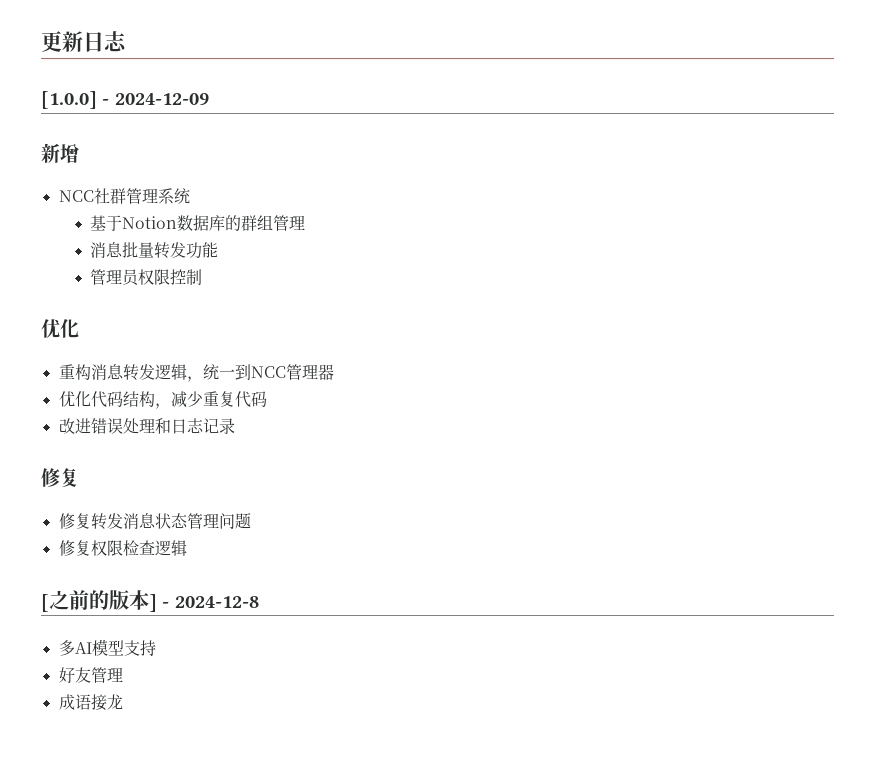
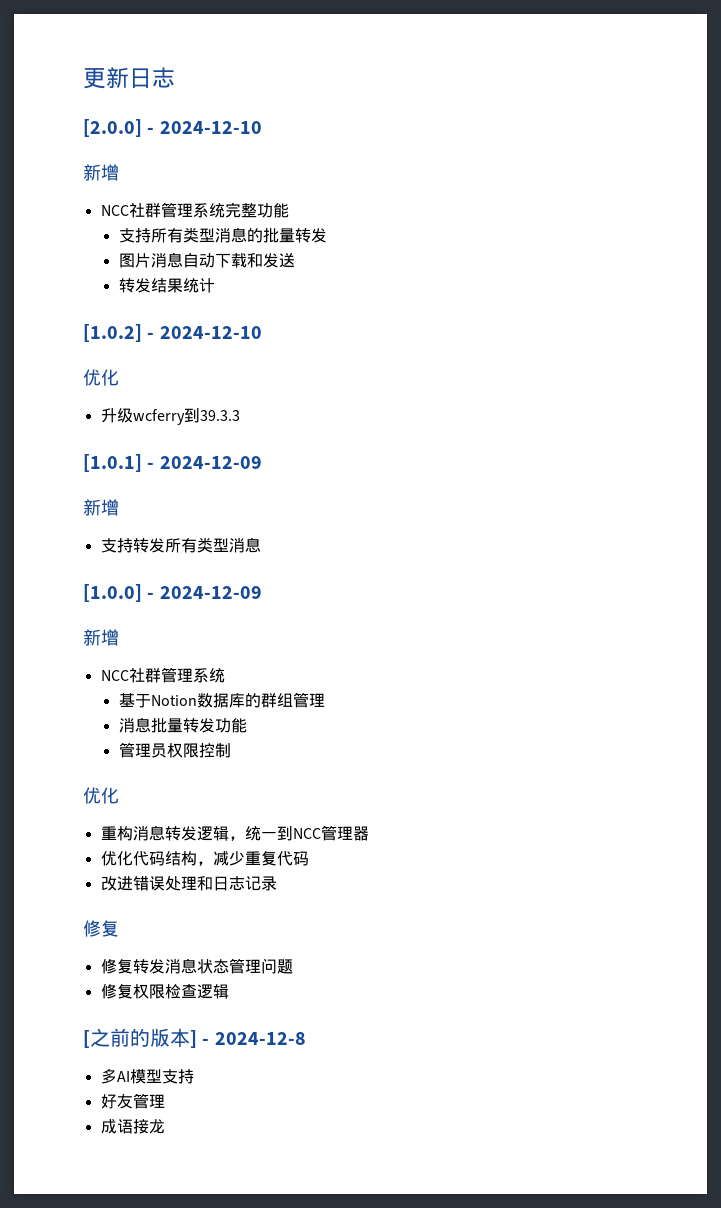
(127, 41) none -> [83,119,262,137] [83,164,119,181] [100,202,289,218] [118,227,327,243] [118,252,295,268] [118,278,215,293] [83,324,262,342] [83,369,119,386] [100,408,240,425] [83,454,262,472] [83,499,119,516] [100,537,261,553] // [2.0.0] - 2024-12-10 // 新增 // NCC社群管理系统完整功能 // 支持所有类型消息的批量转发 // 图片消息自动下载和发送 // 转发结果统计 // [1.0.2] - 2024-12-10 // 优化 // 升级wcferry到39.3.3 // [1.0.1] - 2024-12-09 // 新增 // 支持转发所有类型消息

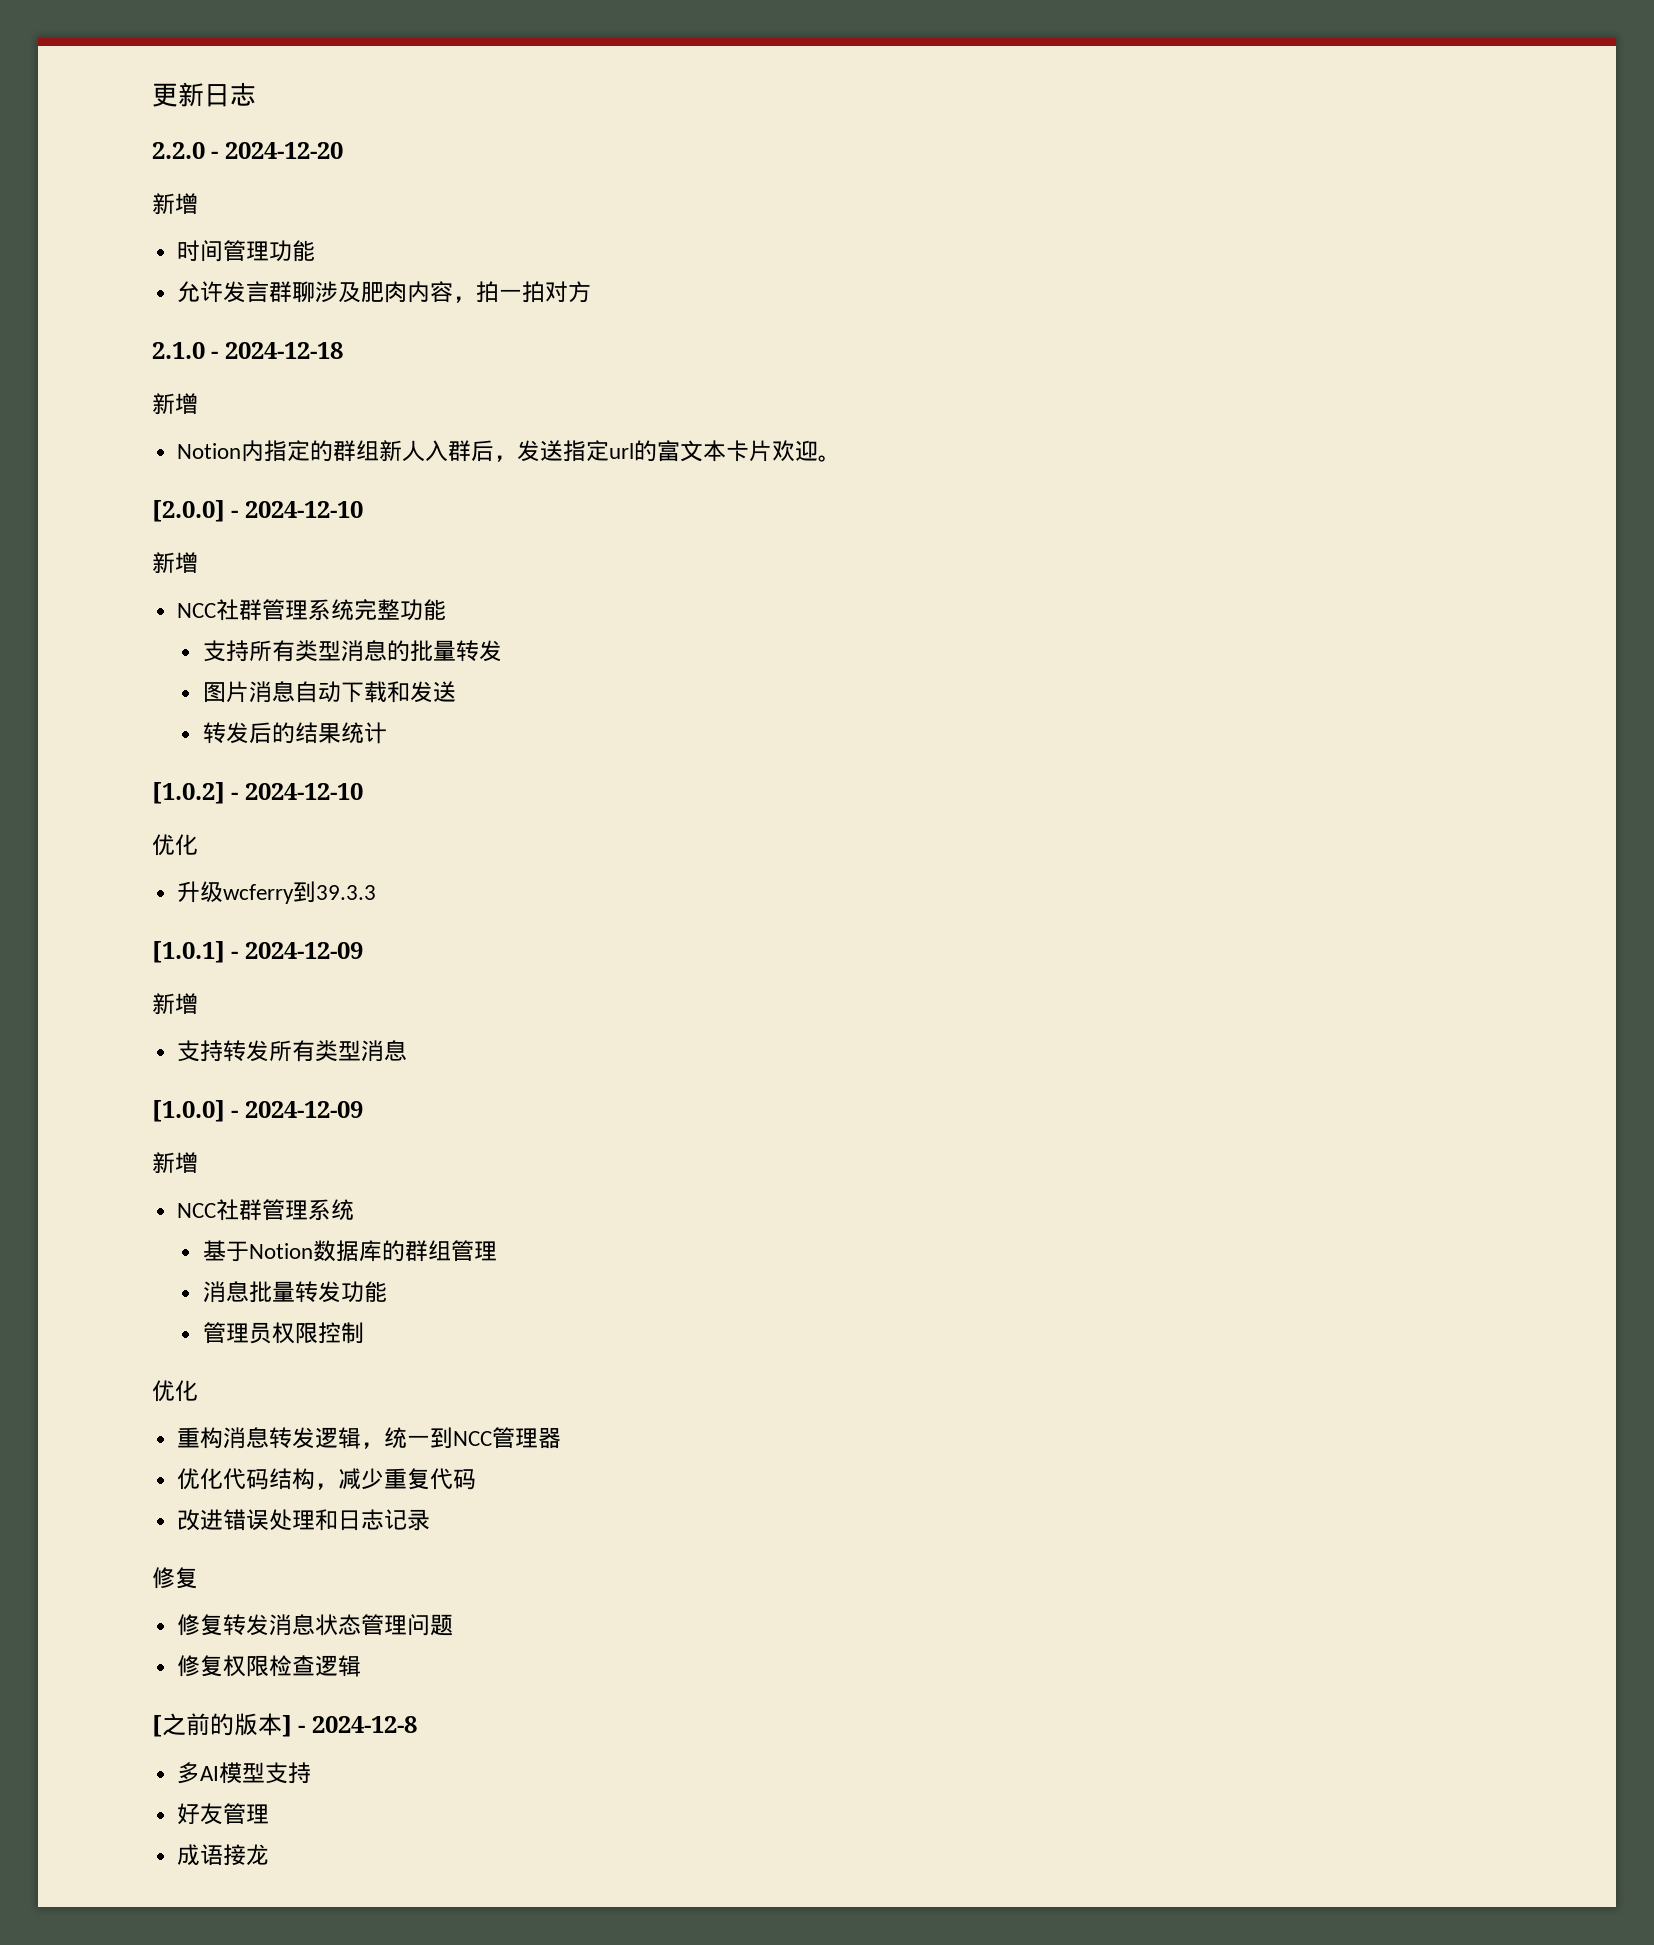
(175, 77) none -> [152,142,343,159] [152,193,198,215] [177,240,316,262] [177,281,592,303] [152,342,343,359] [152,393,198,415] [177,440,842,462] // 2.2.0 - 2024-12-20 // 新增 // 时间管理功能 // 允许发言群聊涉及肥肉内容，拍一拍对方 // 2.1.0 - 2024-12-18 // 新增 // Notion内指定的群组新人入群后，发送指定url的富文本卡片欢迎。
(151, 285) none -> [248,722,295,744] 后的

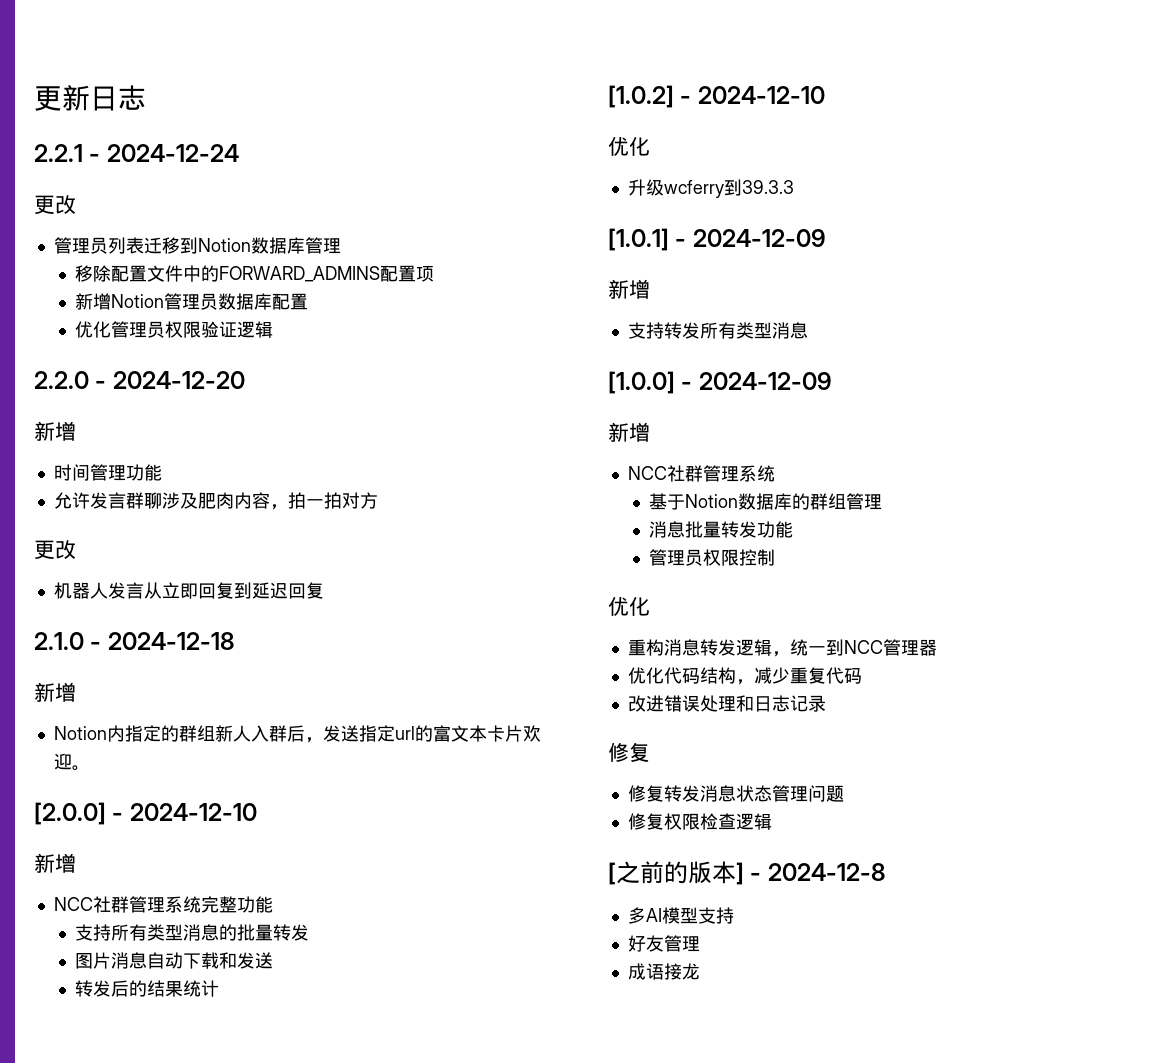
(256, 94) none -> [34,144,239,162] [34,195,76,215] [53,237,341,254] [75,265,435,282] [75,293,309,310] [75,321,274,338] // 2.2.1 - 2024-12-24 // 更改 // 管理员列表迁移到Notion数据库管理 // 移除配置文件中的FORWARD_ADMINS配置项 // 新增Notion管理员数据库配置 // 优化管理员权限验证逻辑
(592, 292) none -> [34,540,76,560] [53,582,324,599] // 更改 // 机器人发言从立即回复到延迟回复

